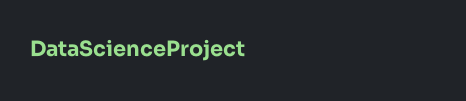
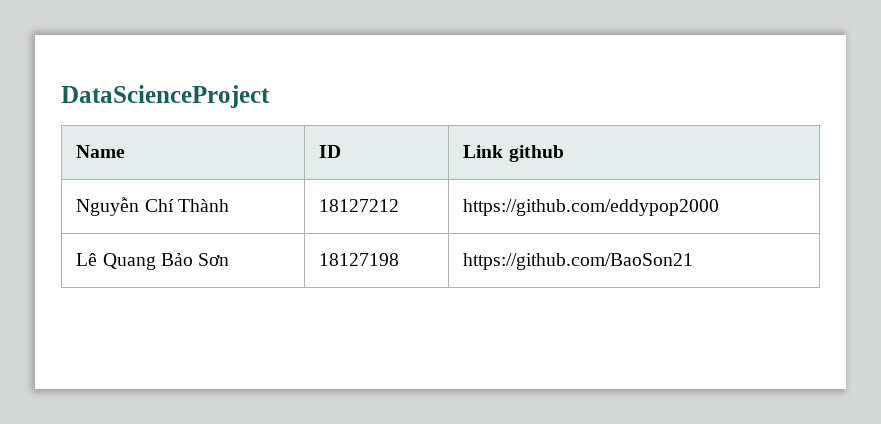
(245, 50) none -> [76,145,126,158] [319,145,342,158] [463,145,564,162] [76,197,229,216] [319,199,400,212] [463,199,720,216] [76,253,230,270] [319,253,400,266] [463,253,694,270] // Name | ID | Link github // Nguyễn Chí Thành | 18127212 | https://github.com/eddypop2000 // Lê Quang Bảo Sơn | 18127198 | https://github.com/BaoSon21

